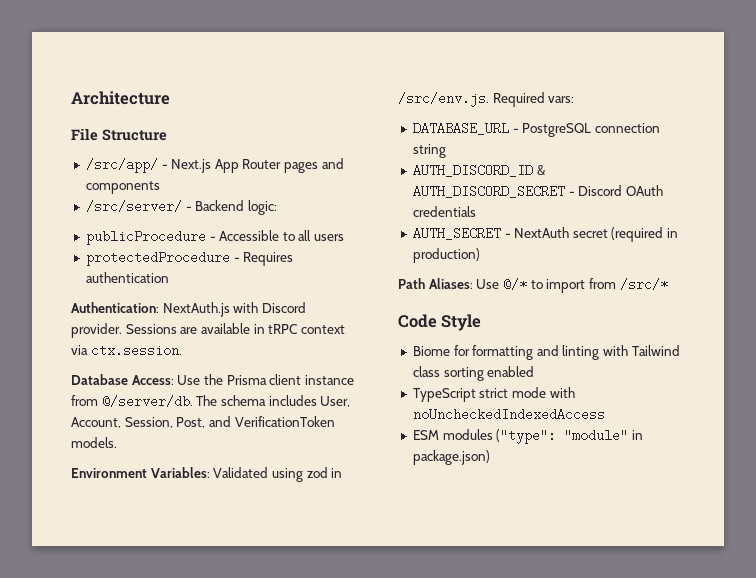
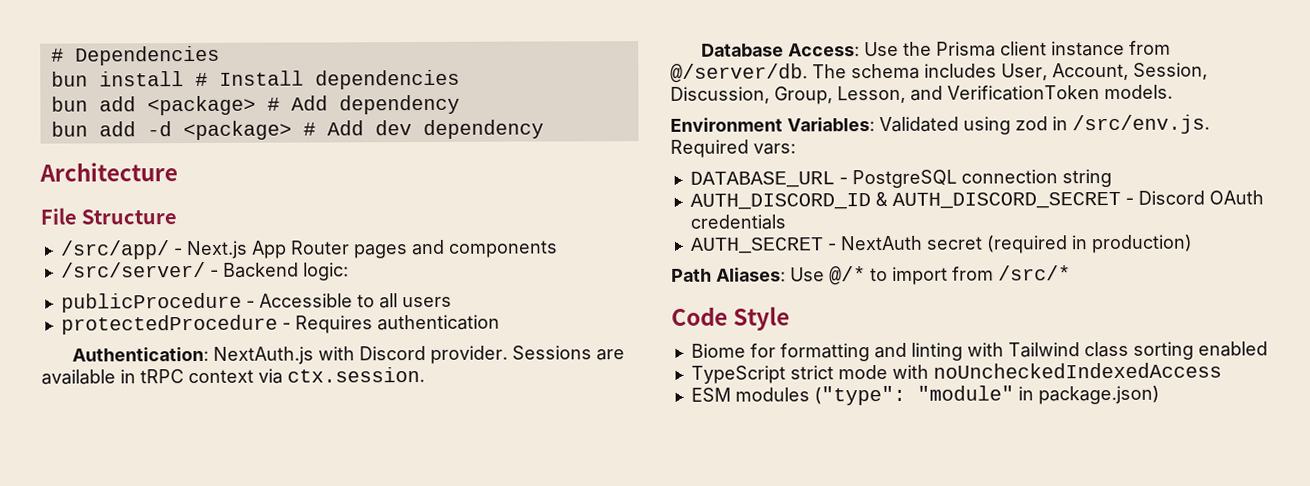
(71, 98) none -> [50,45,220,66] [50,69,460,90] [50,94,460,116] [50,119,544,141] # Dependencies // bun install # Install dependencies // bun add <package> # Add dependency // bun add -d <package> # Add dev dependency //
[176,417,206,428] Post, -> [670,85,906,105] Discussion, Group, Lesson,

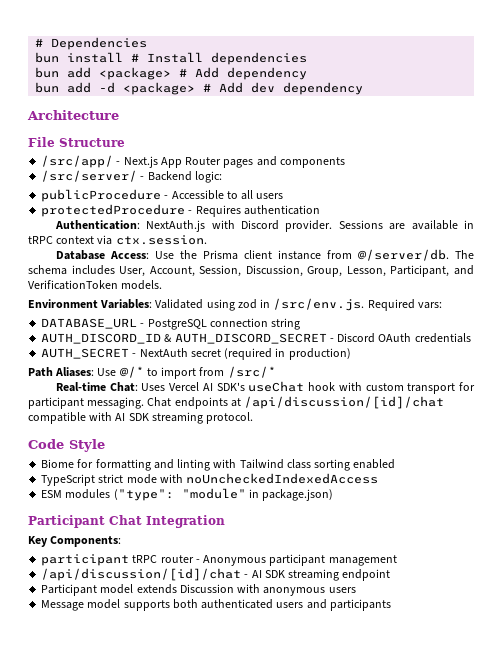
(906, 94) none -> [390,265,450,277] Participant,
(1071, 273) none -> [55,381,476,394] [28,396,445,409] [28,412,254,424] // Real-time Chat: Uses Vercel AI SDK's useChat hook with custom transport for participant messaging. Chat endpoints at /api/discussion/[id]/chat compatible with AI SDK streaming protocol.
(1160, 395) none -> [28,515,225,528] [28,536,122,547] [41,554,397,566] [41,568,391,581] [41,584,356,596] [41,599,391,611] // Participant Chat Integration // Key Components: // participant tRPC router - Anonymous participant management // /api/discussion/[id]/chat - AI SDK streaming endpoint // Participant model extends Discussion with anonymous users // Message model supports both authenticated users and participants

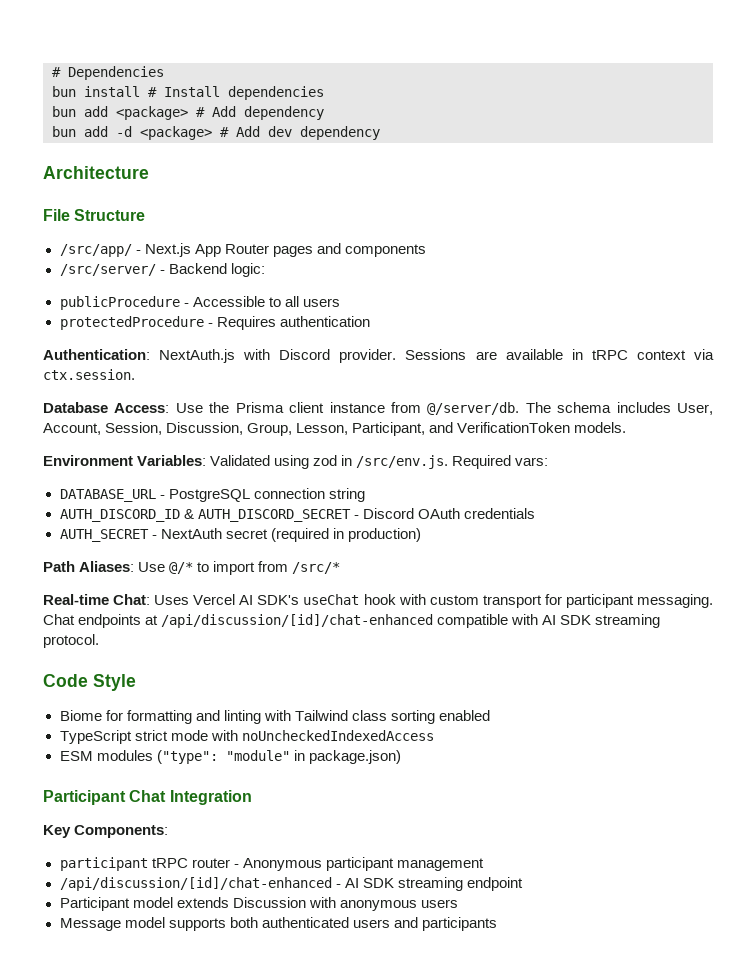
[244,396,445,409] /api/discussion/[id]/chat -> [161,614,434,628] /api/discussion/[id]/chat-enhanced
[41,568,242,581] /api/discussion/[id]/chat -> [59,877,332,891] /api/discussion/[id]/chat-enhanced

